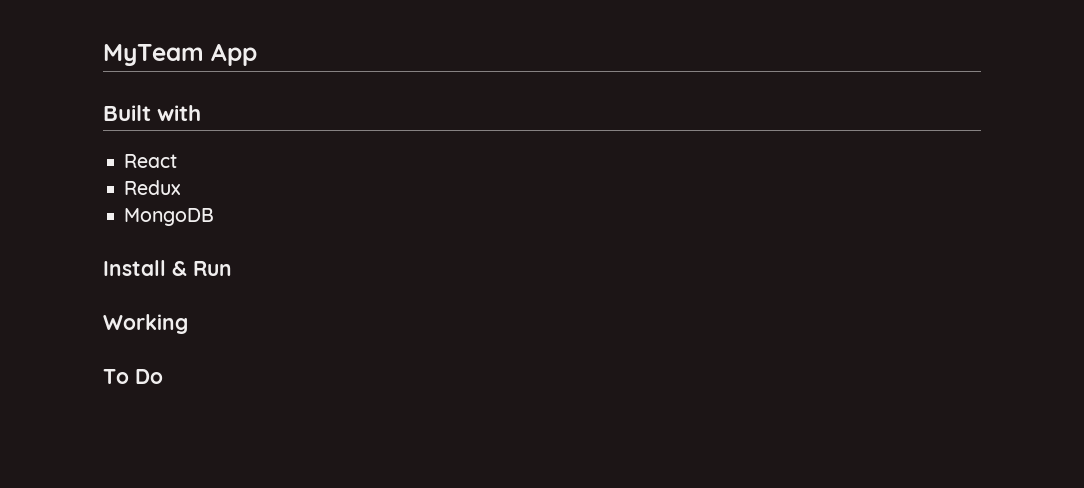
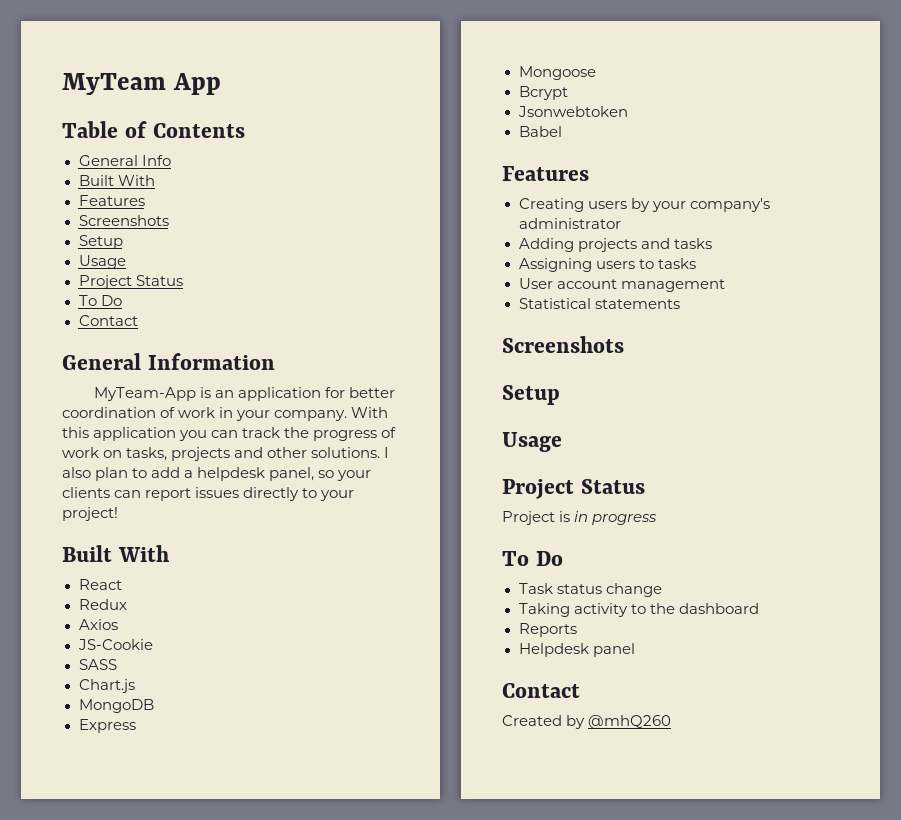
[103,105,202,121] [124,154,178,168] [124,180,182,195] [124,208,215,226] [103,260,232,276] [103,314,188,334] [103,369,163,384] Built with // React // Redux // MongoDB // Install & Run // Working // To Do -> [62,121,245,138] [78,155,171,166] [78,175,155,186] [78,195,145,206] [78,215,169,226] [78,235,123,249] [78,255,126,269] [78,275,183,289] [78,295,122,306] [78,315,138,326] [62,353,275,370] [94,387,396,401] [62,407,389,421] [62,427,397,441] [62,447,390,461] [62,467,372,481] [62,487,355,501] [62,507,118,521] [62,545,169,562] [78,579,122,590] [78,599,127,610] [78,619,118,630] [77,639,153,650] [78,659,117,670] [78,679,135,693] [78,699,154,713] [78,719,136,733] [518,66,596,80] [518,86,568,100] [517,106,628,117] [518,126,562,137] [502,166,589,181] [518,198,770,212] [518,218,621,229] [518,238,712,252] [518,258,696,272] [518,278,725,292] [518,298,680,309] [502,336,624,353] [502,385,560,405] [502,432,562,452] [502,479,645,499] [502,511,658,525] [502,551,563,566] [518,583,662,597] [518,603,759,617] [518,623,577,637] [518,643,635,657] [502,683,580,698] [502,715,672,729] Table of Contents // General Info // Built With // Features // Screenshots // Setup // Usage // Project Status // To Do // Contact // General Information // MyTeam-App is an application for better coordination of work in your company. With this application you can track the progress of work on tasks, projects and other solutions. I also plan to add a helpdesk panel, so your clients can report issues directly to your project! // Built With // React // Redux // Axios // JS-Cookie // SASS // Chart.js // MongoDB // Express // Mongoose // Bcrypt // Jsonwebtoken // Babel // Features // Creating users by your company's administrator // Adding projects and tasks // Assigning users to tasks // User account management // Statistical statements // Screenshots // Setup // Usage // Project Status // Project is in progress // To Do // Task status change // Taking activity to the dashboard // Reports // Helpdesk panel // Contact // Created by @mhQ260

